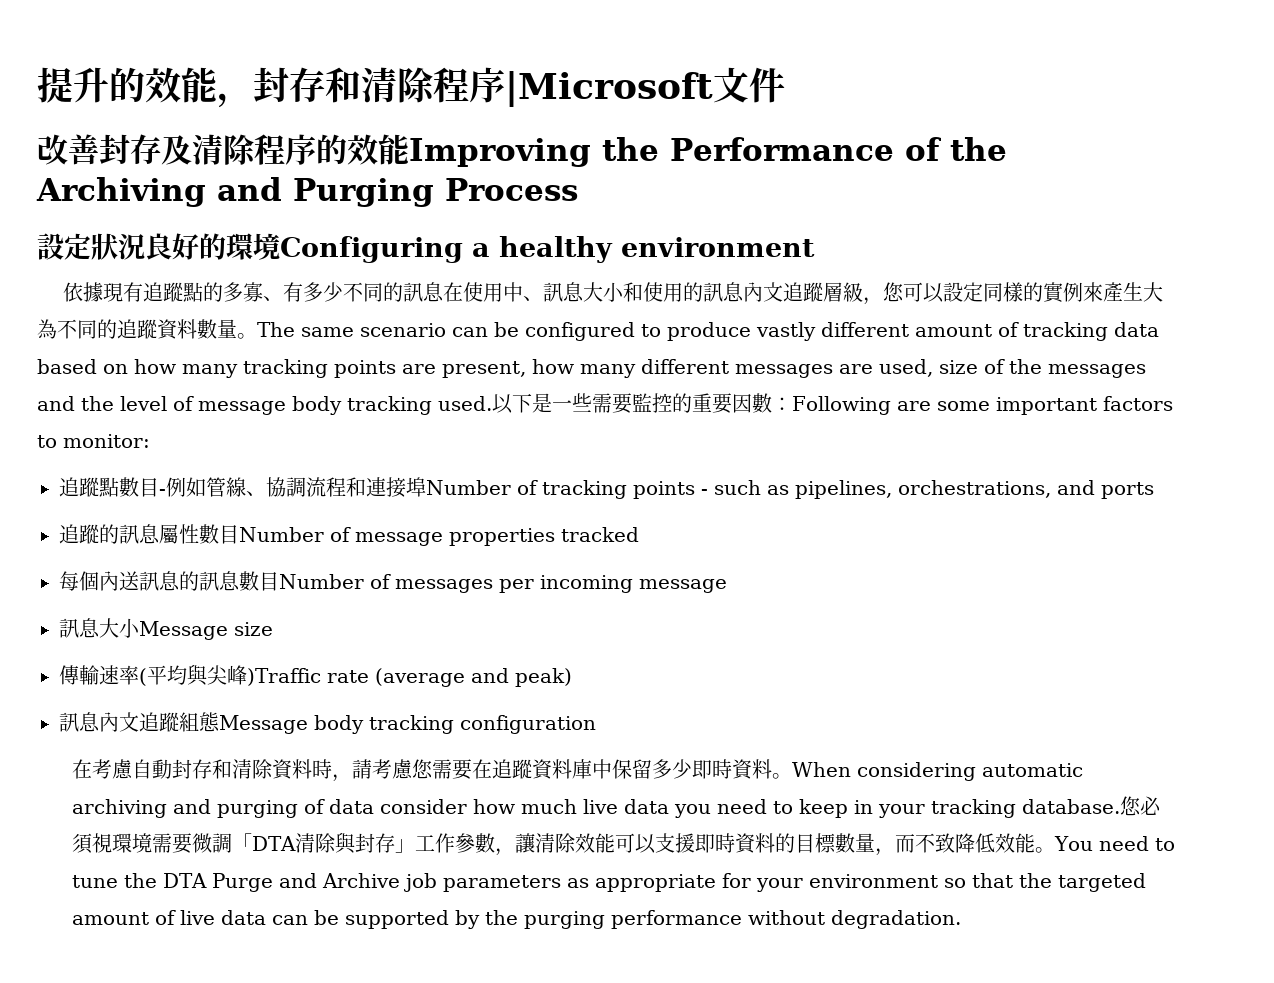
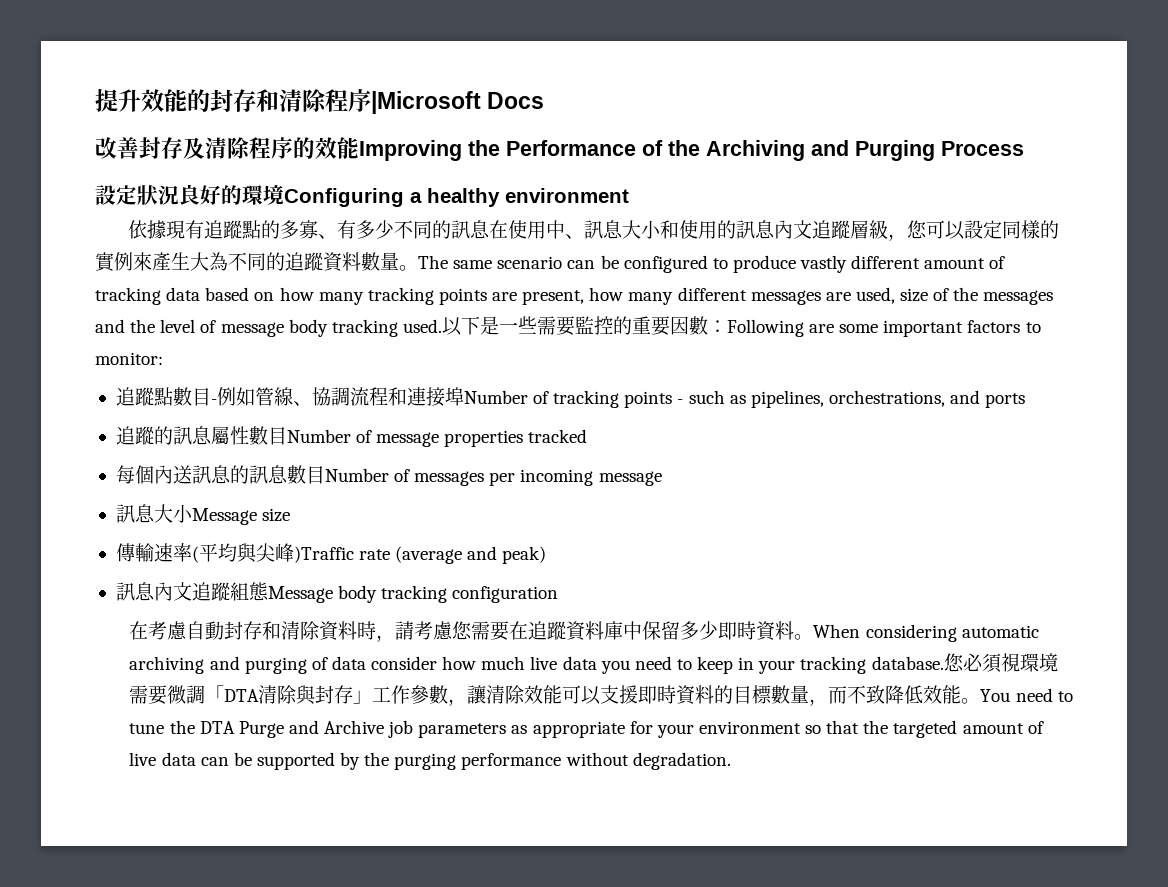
[109,67,253,108] 的效能， -> [141,89,210,112] 效能的
[713,67,785,103] 文件 -> [487,92,545,109] Docs

